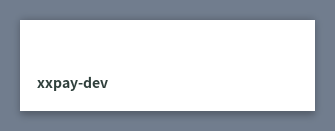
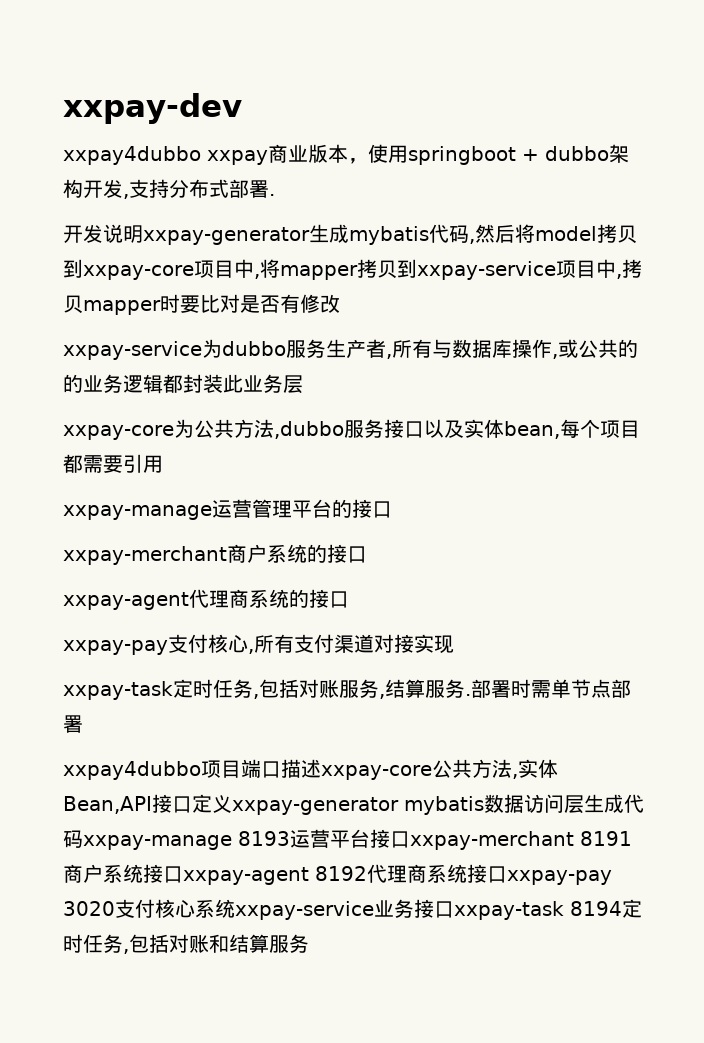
(108, 83) none -> [63,144,629,165] [63,179,275,199] [63,224,637,245] [63,259,642,280] [63,294,340,315] [63,339,638,360] [63,374,303,394] [63,419,640,440] [63,454,163,473] [63,499,392,520] [63,544,367,565] [63,589,349,610] [63,634,454,655] [63,679,631,700] [63,715,83,733] [63,759,558,780] [63,794,644,815] [63,829,632,850] [63,864,612,885] [63,899,642,920] [63,934,309,954] // xxpay4dubbo xxpay商业版本，使用springboot + dubbo架构开发,支持分布式部署. // 开发说明xxpay-generator生成mybatis代码,然后将model拷贝到xxpay-core项目中,将mapper拷贝到xxpay-service项目中,拷贝mapper时要比对是否有修改 // xxpay-service为dubbo服务生产者,所有与数据库操作,或公共的的业务逻辑都封装此业务层 // xxpay-core为公共方法,dubbo服务接口以及实体bean,每个项目都需要引用 // xxpay-manage运营管理平台的接口 // xxpay-merchant商户系统的接口 // xxpay-agent代理商系统的接口 // xxpay-pay支付核心,所有支付渠道对接实现 // xxpay-task定时任务,包括对账服务,结算服务.部署时需单节点部署 // xxpay4dubbo项目端口描述xxpay-core公共方法,实体Bean,API接口定义xxpay-generator mybatis数据访问层生成代码xxpay-manage 8193运营平台接口xxpay-merchant 8191商户系统接口xxpay-agent 8192代理商系统接口xxpay-pay 3020支付核心系统xxpay-service业务接口xxpay-task 8194定时任务,包括对账和结算服务

